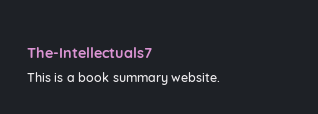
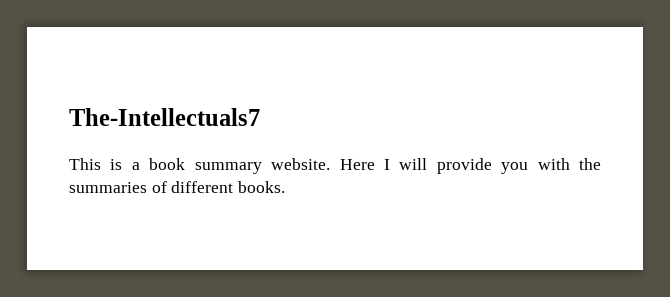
(220, 77) none -> [339,158,602,174] [69,181,286,193] Here I will provide you with the summaries of different books.

